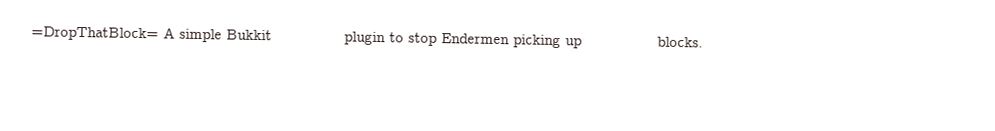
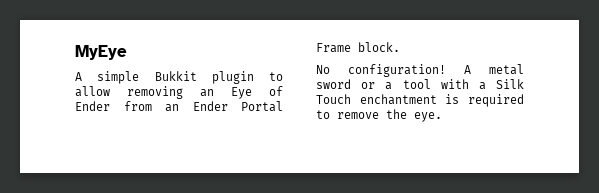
[31,26,159,42] =DropThatBlock= -> [75,45,127,60] MyEye //
[408,32,703,49] stop Endermen picking up blocks. -> [75,86,283,99] [75,101,283,112] [316,42,400,53] [316,64,524,77] [316,79,524,90] [316,94,524,107] [316,109,442,122] allow removing an Eye of Ender from an Ender Portal Frame block. // No configuration! A metal sword or a tool with a Silk Touch enchantment is required to remove the eye.

